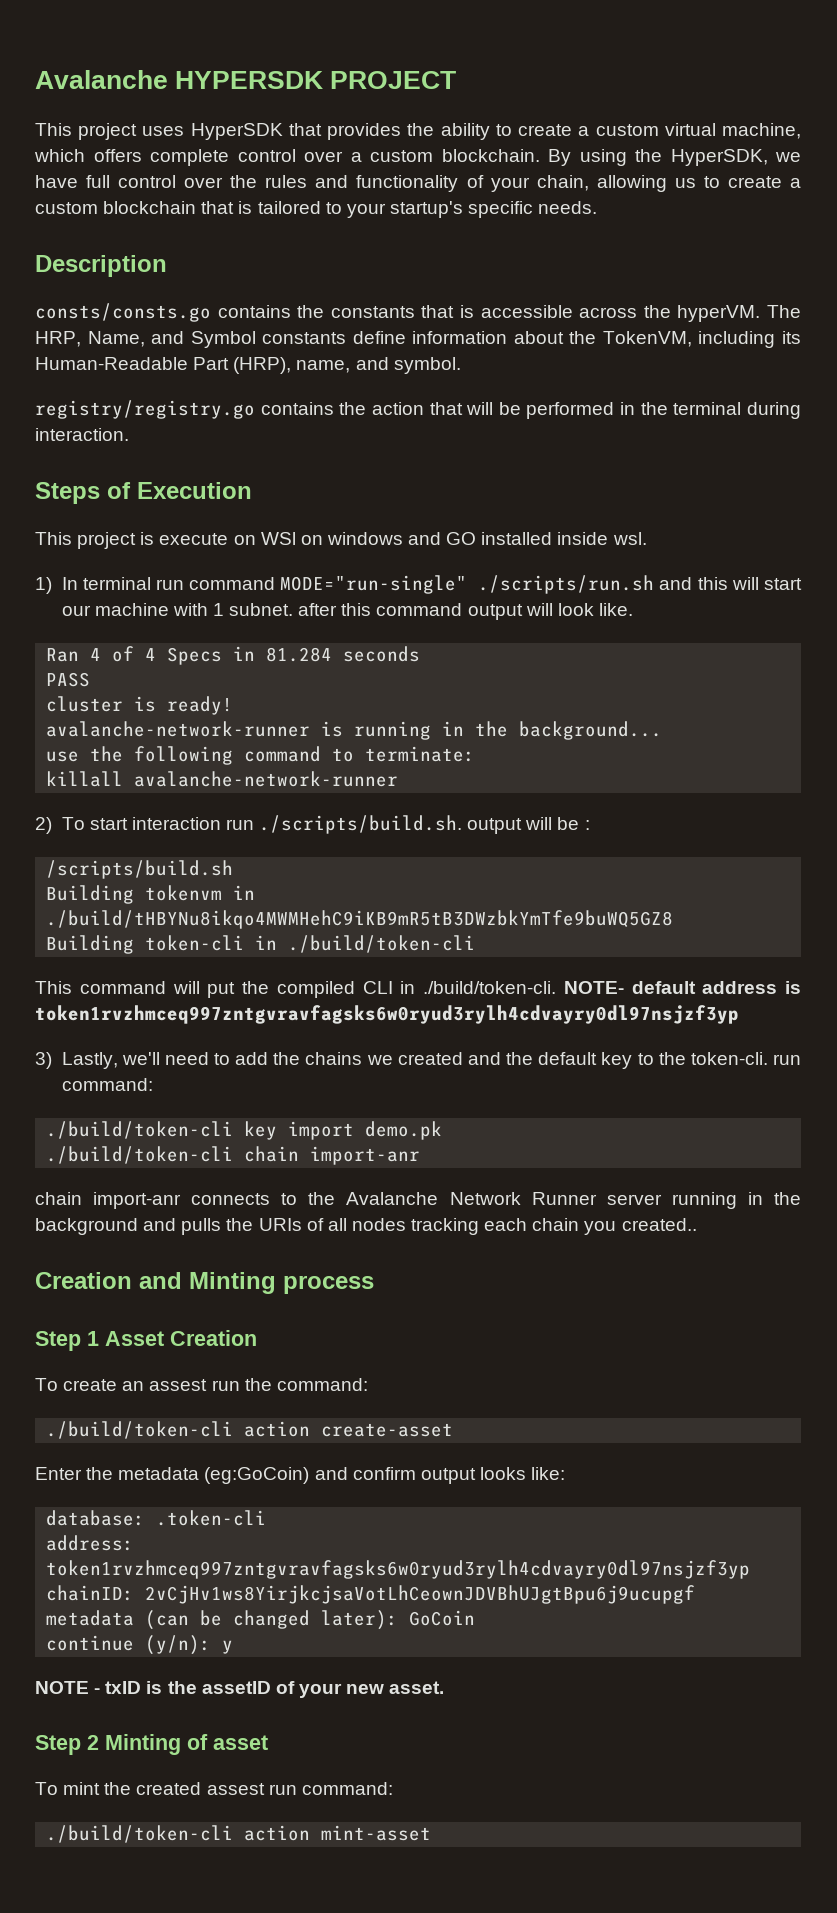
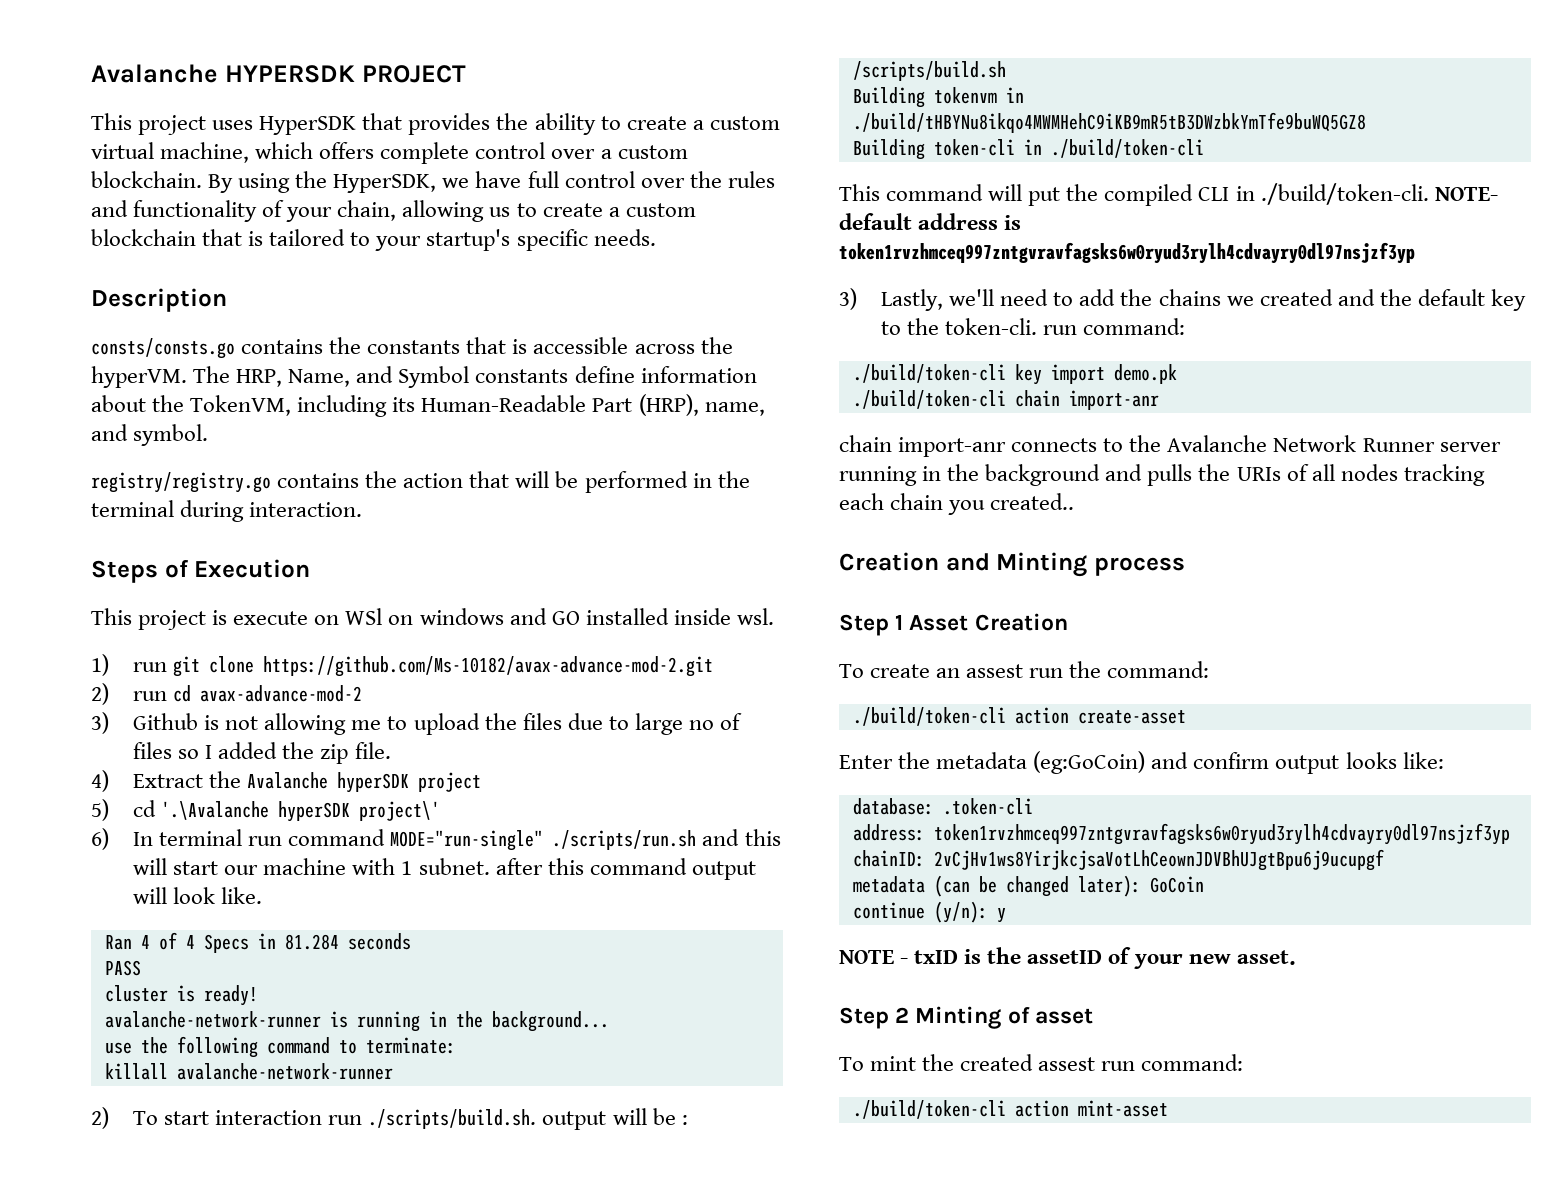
(52, 585) none -> [133,656,714,677] [91,683,363,705] [91,712,743,735] [133,742,391,764] [91,770,482,793] [91,799,441,822] [91,828,109,850] run git clone https://github.com/Ms-10182/avax-advance-mod-2.git // 2) run cd avax-advance-mod-2 // 3) Github is not allowing me to upload the files due to large no of files so I added the zip file. // 4) Extract the Avalanche hyperSDK project // 5) cd '.\Avalanche hyperSDK project\' // 6)

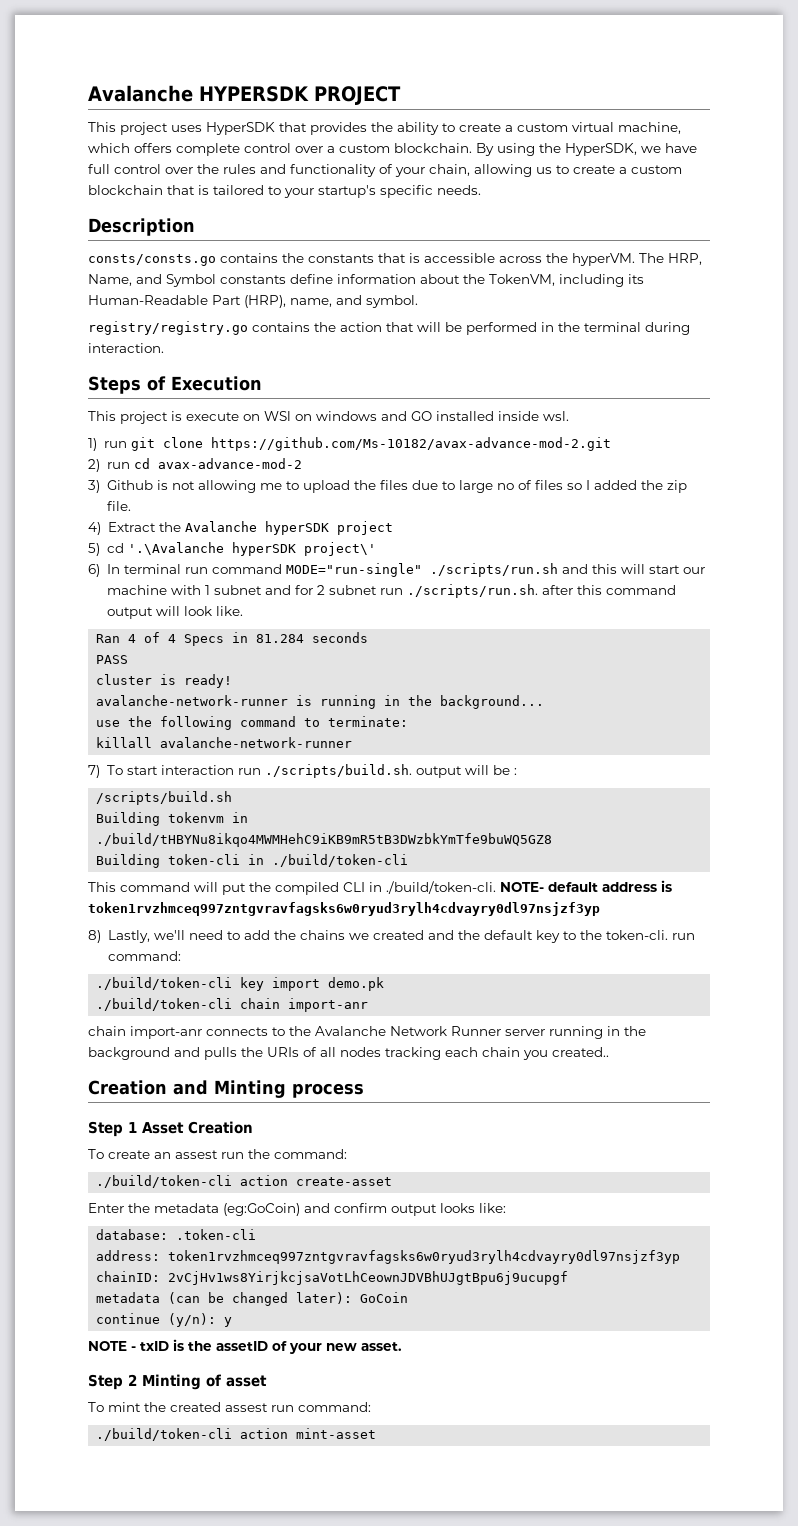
[418,858,490,875] subnet. -> [213,584,538,598] subnet and for 2 subnet run ./scripts/run.sh.
[91,1107,109,1129] 2) -> [88,765,100,778] 7)
[839,288,857,310] 3) -> [88,930,101,943] 8)

